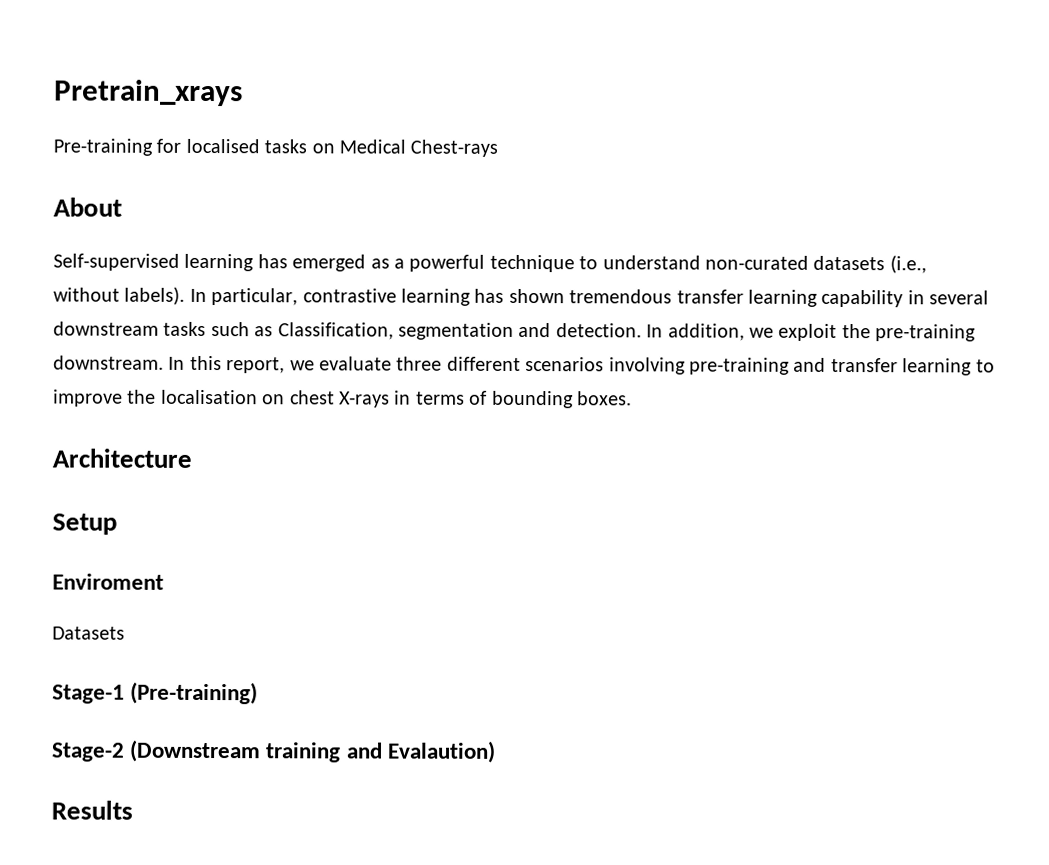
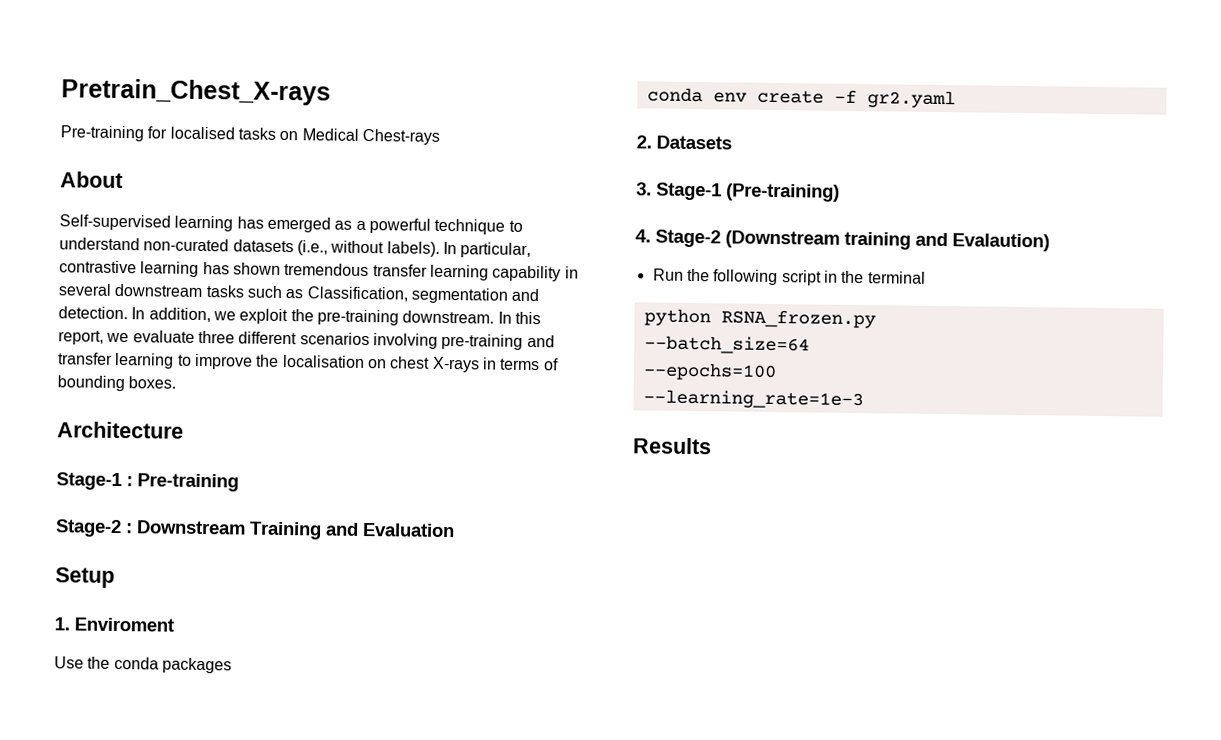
[54,79,243,107] Pretrain_xrays -> [61,78,331,106] Pretrain_Chest_X-rays
(192, 458) none -> [56,472,239,492] [55,519,455,540] // Stage-1 : Pre-training // Stage-2 : Downstream Training and Evaluation
(117, 524) none -> [54,617,70,631] 1.
(164, 581) none -> [54,656,232,674] [646,87,956,109] [636,135,652,149] Use the conda packages // conda env create -f gr2.yaml // 2.
(125, 633) none -> [636,182,652,196] 3.
(259, 693) none -> [635,229,651,243] 4.
(496, 751) none -> [652,268,926,286] [643,308,876,329] [643,335,810,355] [642,362,777,382] [642,389,864,410] // Run the following script in the terminal // python RSNA_frozen.py // --batch_size=64 // --epochs=100 // --learning_rate=1e-3

